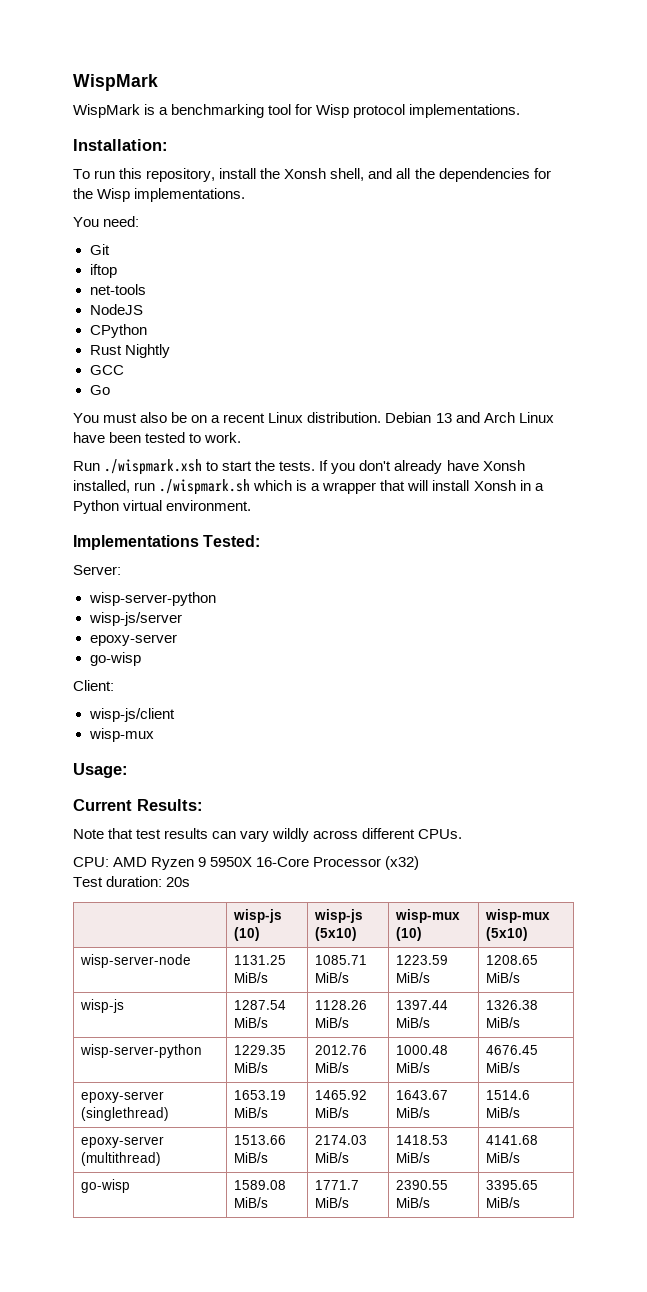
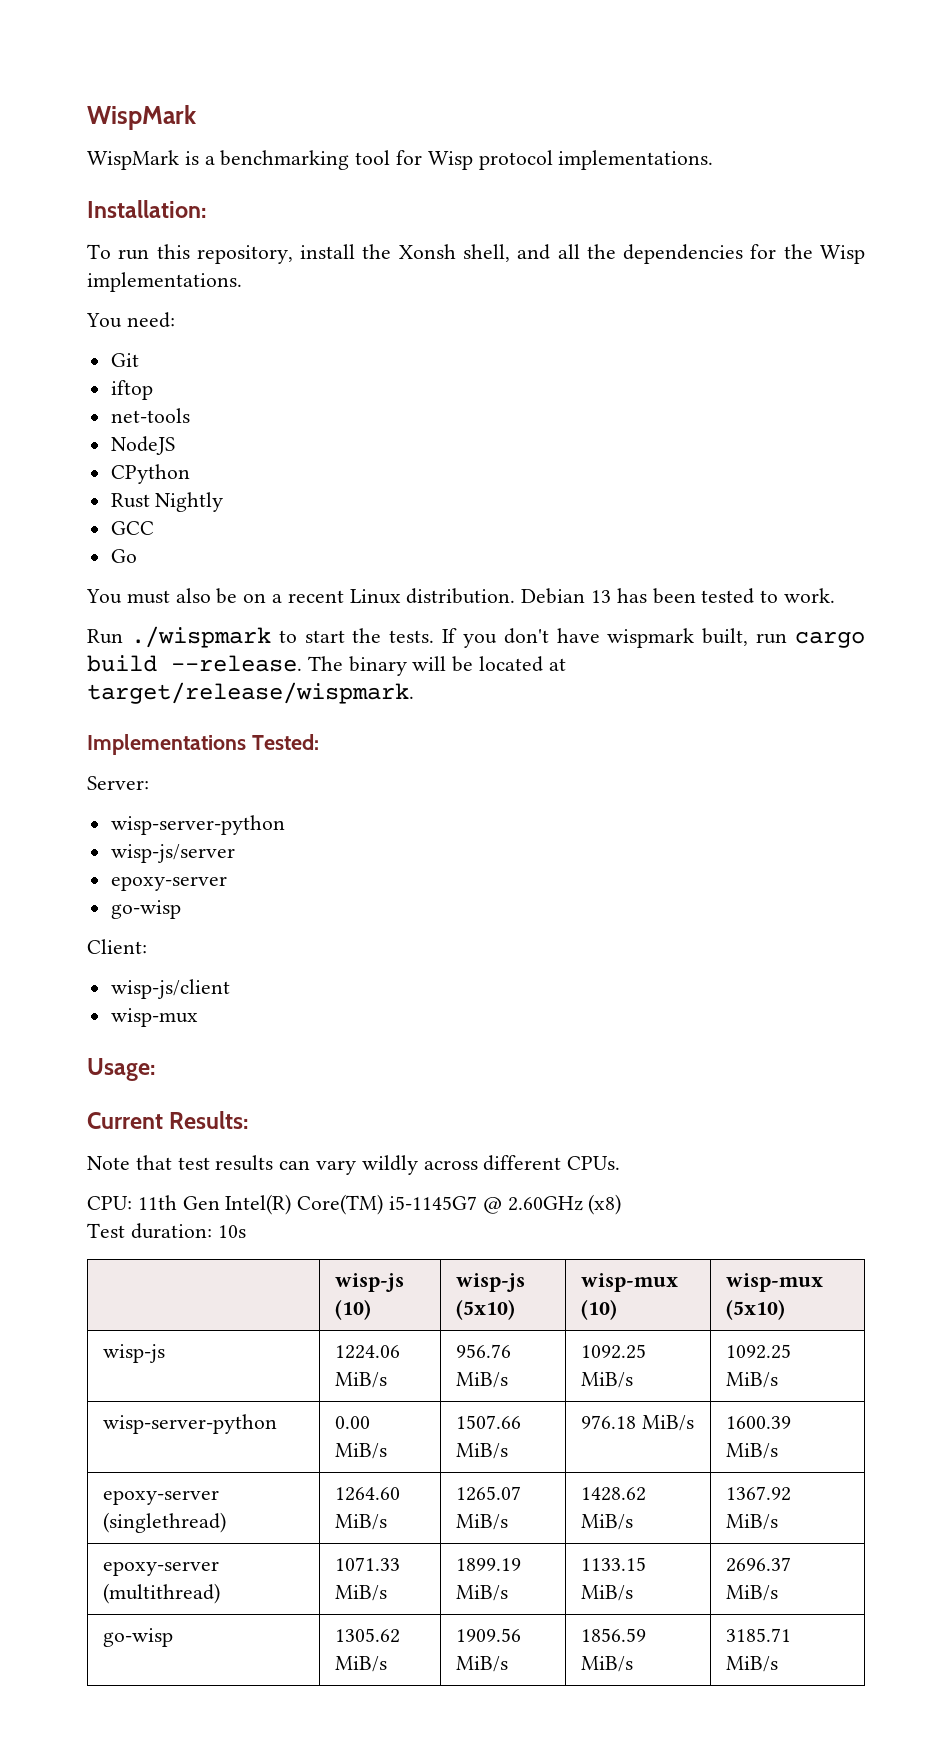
[455,412,554,423] [73,432,105,443] and Arch Linux have -> [616,588,647,603] has
[104,459,203,475] ./wispmark.xsh -> [130,626,271,648] ./wispmark
[394,460,525,474] [73,479,544,495] [73,500,252,514] already have Xonsh installed, run ./wispmark.sh which is a wrapper that will install Xonsh in a Python virtual environment. -> [556,628,865,648] [87,655,566,676] [87,682,414,704] have wispmark built, run cargo build --release. The binary will be located at target/release/wispmark.
[113,856,420,870] AMD Ryzen 9 5950X 16-Core Processor (x32) -> [137,1194,622,1215] 11th Gen Intel(R) Core(TM) i5-1145G7 @ 2.60GHz (x8)
[166,877,191,887] 20s -> [217,1225,246,1238] 10s
[80,954,192,968] [234,955,287,965] [234,972,269,983] [315,955,368,965] [315,972,350,983] [396,955,449,965] [396,972,431,983] [486,955,539,965] [486,972,521,983] [80,999,125,1013] [234,1000,287,1010] [234,1017,269,1028] [315,1000,368,1010] [315,1017,350,1028] [396,1000,449,1010] [396,1017,431,1028] [486,1000,539,1010] wisp-server-node | 1131.25 MiB/s | 1085.71 MiB/s | 1223.59 MiB/s | 1208.65 MiB/s // wisp-js | 1287.54 MiB/s | 1128.26 MiB/s | 1397.44 MiB/s | 1326.38 -> [103,1344,166,1363] [335,1345,401,1359] [335,1372,388,1388] [456,1344,512,1358] [456,1372,509,1388] [581,1344,647,1359] [581,1372,634,1388] [726,1344,792,1359] wisp-js | 1224.06 MiB/s | 956.76 MiB/s | 1092.25 MiB/s | 1092.25
[234,1045,287,1055] [234,1062,269,1073] [315,1045,368,1055] [315,1062,350,1073] [396,1045,449,1055] [396,1062,431,1073] [486,1045,539,1055] 1229.35 MiB/s | 2012.76 MiB/s | 1000.48 MiB/s | 4676.45 -> [335,1416,371,1429] [335,1443,388,1459] [456,1415,522,1429] [456,1443,509,1459] [581,1415,695,1431] [726,1416,792,1429] 0.00 MiB/s | 1507.66 MiB/s | 976.18 MiB/s | 1600.39
[234,1090,287,1100] [234,1107,269,1118] [315,1090,368,1100] [315,1107,350,1118] [396,1090,449,1100] [396,1107,431,1118] [486,1090,531,1100] 1653.19 MiB/s | 1465.92 MiB/s | 1643.67 MiB/s | 1514.6 -> [335,1487,401,1501] [335,1514,388,1530] [456,1486,522,1501] [456,1514,509,1530] [581,1487,647,1501] [581,1514,634,1530] [726,1486,792,1501] 1264.60 MiB/s | 1265.07 MiB/s | 1428.62 MiB/s | 1367.92
[234,1135,287,1145] [234,1152,269,1163] [315,1135,368,1145] [315,1152,350,1163] [396,1135,449,1145] [396,1152,431,1163] [486,1135,539,1145] 1513.66 MiB/s | 2174.03 MiB/s | 1418.53 MiB/s | 4141.68 -> [335,1557,401,1571] [335,1585,388,1601] [456,1558,522,1571] [456,1585,509,1601] [581,1557,647,1571] [581,1585,634,1601] [726,1557,792,1572] 1071.33 MiB/s | 1899.19 MiB/s | 1133.15 MiB/s | 2696.37
[234,1180,287,1190] [234,1197,269,1208] [315,1180,360,1190] [315,1197,350,1208] [396,1180,449,1190] [396,1197,431,1208] [486,1180,539,1190] 1589.08 MiB/s | 1771.7 MiB/s | 2390.55 MiB/s | 3395.65 -> [335,1628,401,1643] [335,1656,388,1672] [456,1628,522,1642] [456,1656,509,1672] [581,1628,647,1642] [581,1656,634,1672] [726,1628,792,1642] 1305.62 MiB/s | 1909.56 MiB/s | 1856.59 MiB/s | 3185.71

